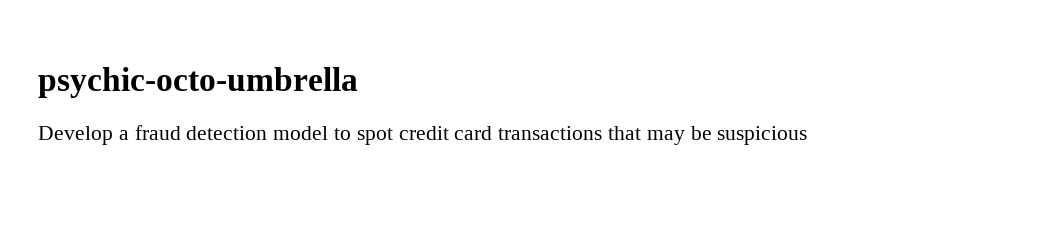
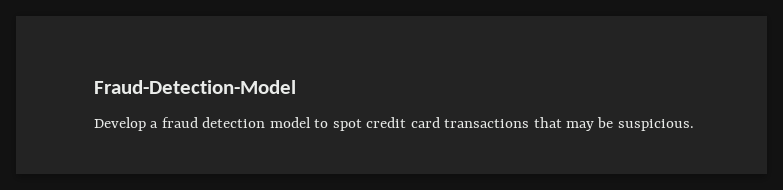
[38,67,358,98] psychic-octo-umbrella -> [94,80,296,94] Fraud-Detection-Model
[717,126,808,145] suspicious -> [617,119,694,131] suspicious.

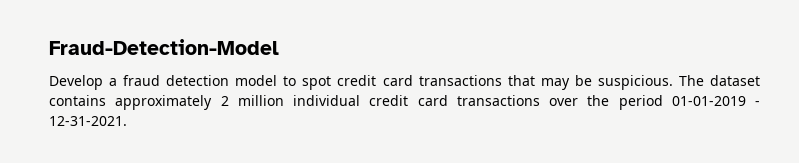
(694, 125) none -> [678,75,761,86] [49,95,760,110] [49,116,127,126] The dataset contains approximately 2 million individual credit card transactions over the period 01-01-2019 - 12-31-2021.

